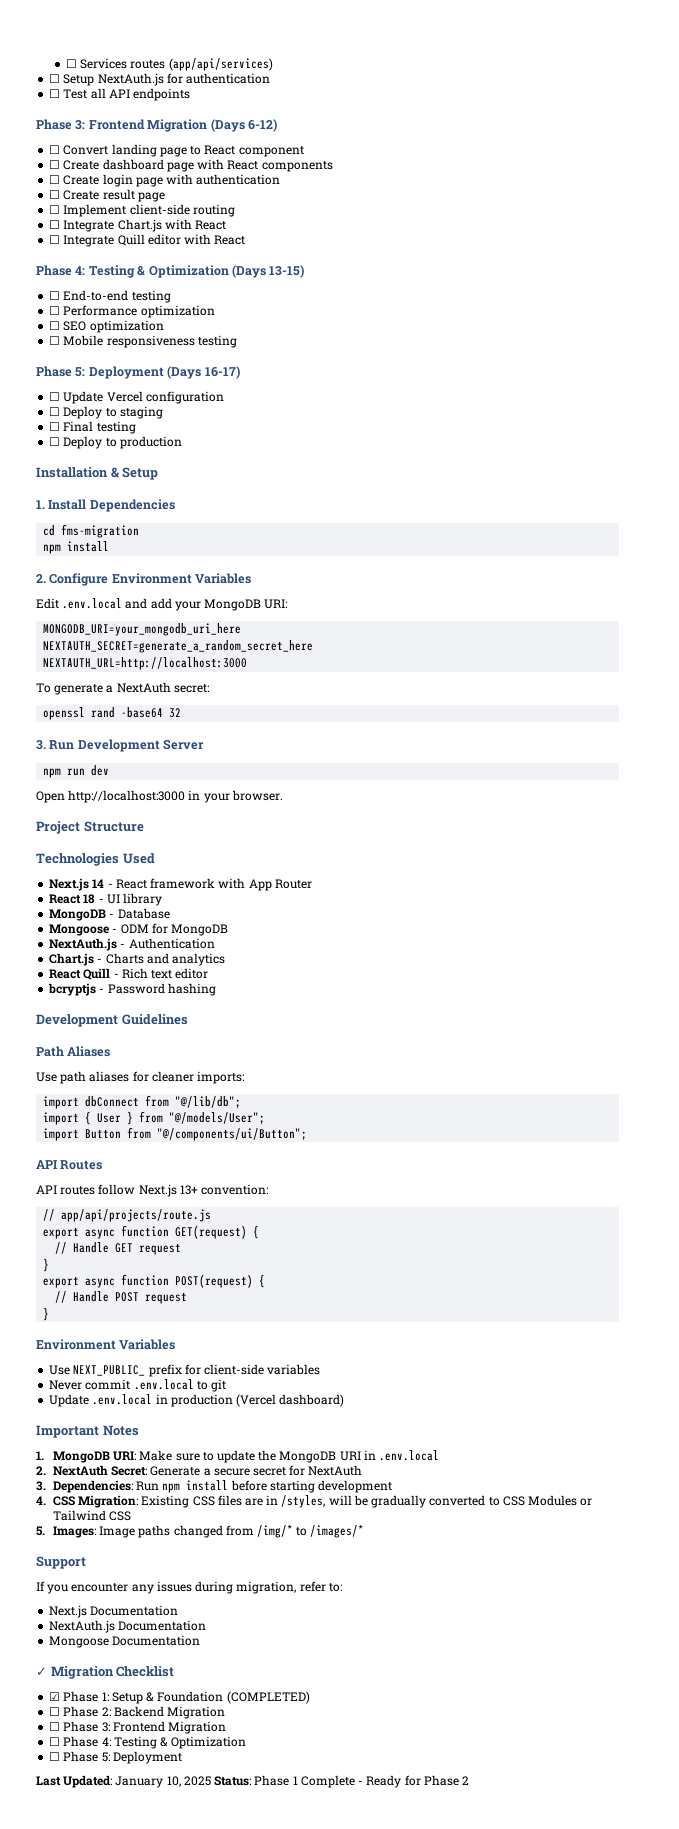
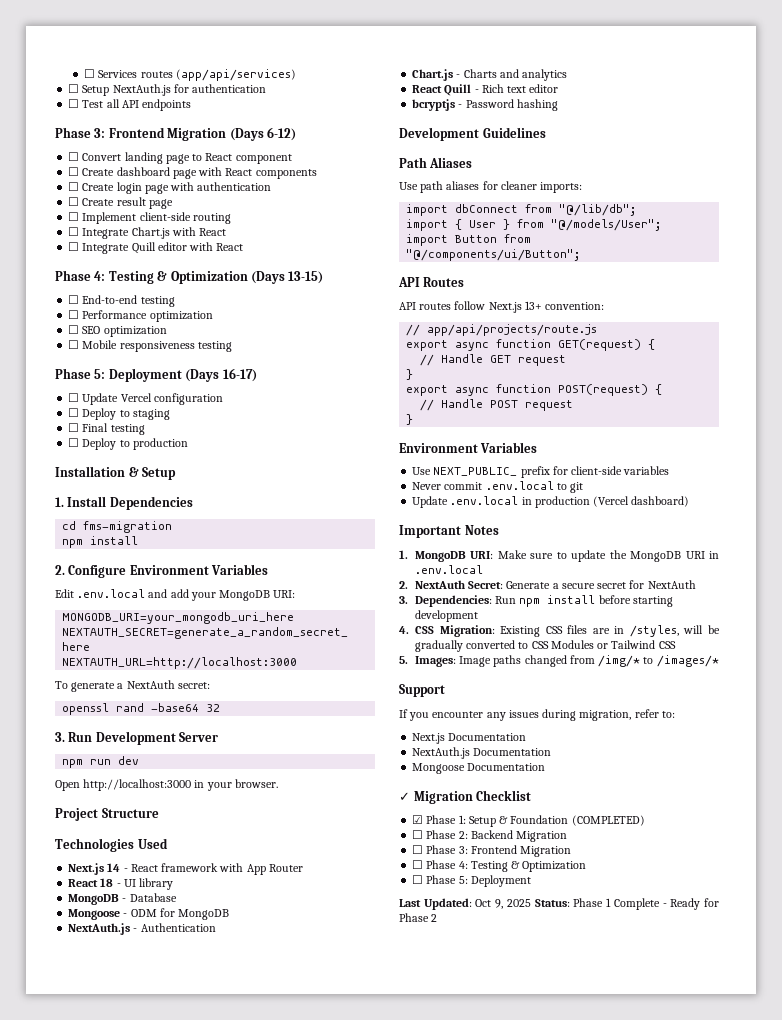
[115,1776,181,1788] January 10, -> [475,899,504,909] Oct 9,

